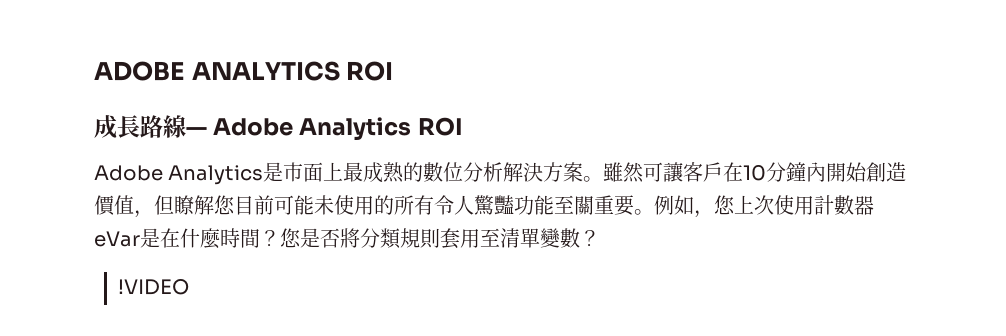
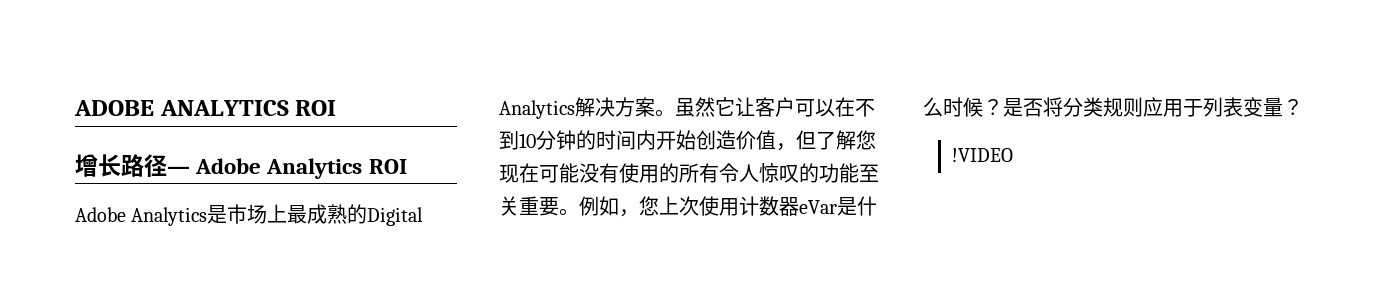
[94,115,186,139] 成長路線 -> [75,154,167,177] 增长路径
[303,162,324,182] 面 -> [247,204,268,224] 场
[423,162,907,183] [94,195,594,218] 數位分析解決方案。雖然可讓客戶在10分鐘內開始創造價值，但瞭解您目前可能未使用的所有令人驚豔功能至關 -> [367,207,424,226] [499,97,875,119] [499,130,876,151] [499,163,879,183] [499,196,519,216] Digital Analytics解决方案。虽然它让客户可以在不到10分钟的时间内开始创造价值，但了解您现在可能没有使用的所有令人惊叹的功能至关
[814,195,854,215] 計數 -> [739,196,779,216] 计数
[160,228,580,249] 在什麼時間？您是否將分類規則套用至清單變數 -> [857,196,877,216] [923,97,1283,117] 什么时候？是否将分类规则应用于列表变量

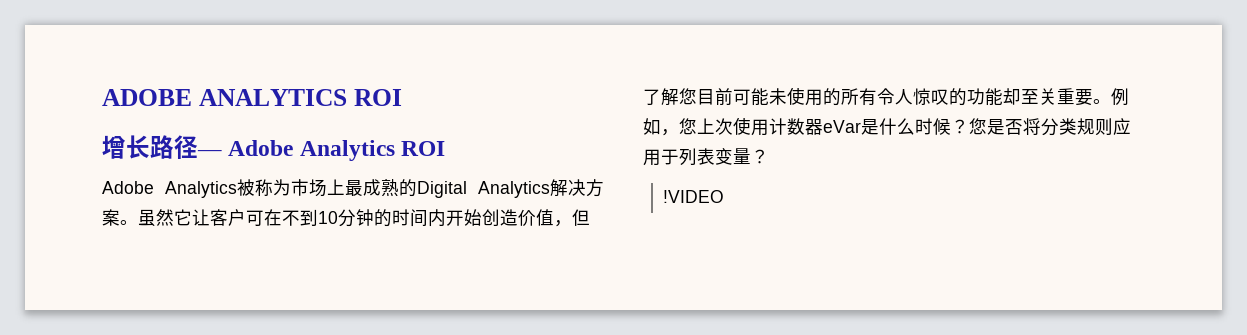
[207,205,228,224] 是 -> [237,179,291,196] 被称为
[815,99,835,117] 以 -> (264, 218) none
[499,163,619,183] 现在可能没有 -> [697,88,787,106] 目前可能未
(859, 173) none -> [1003,88,1021,105] 却
(1003, 107) none -> [969,118,987,135] 您

